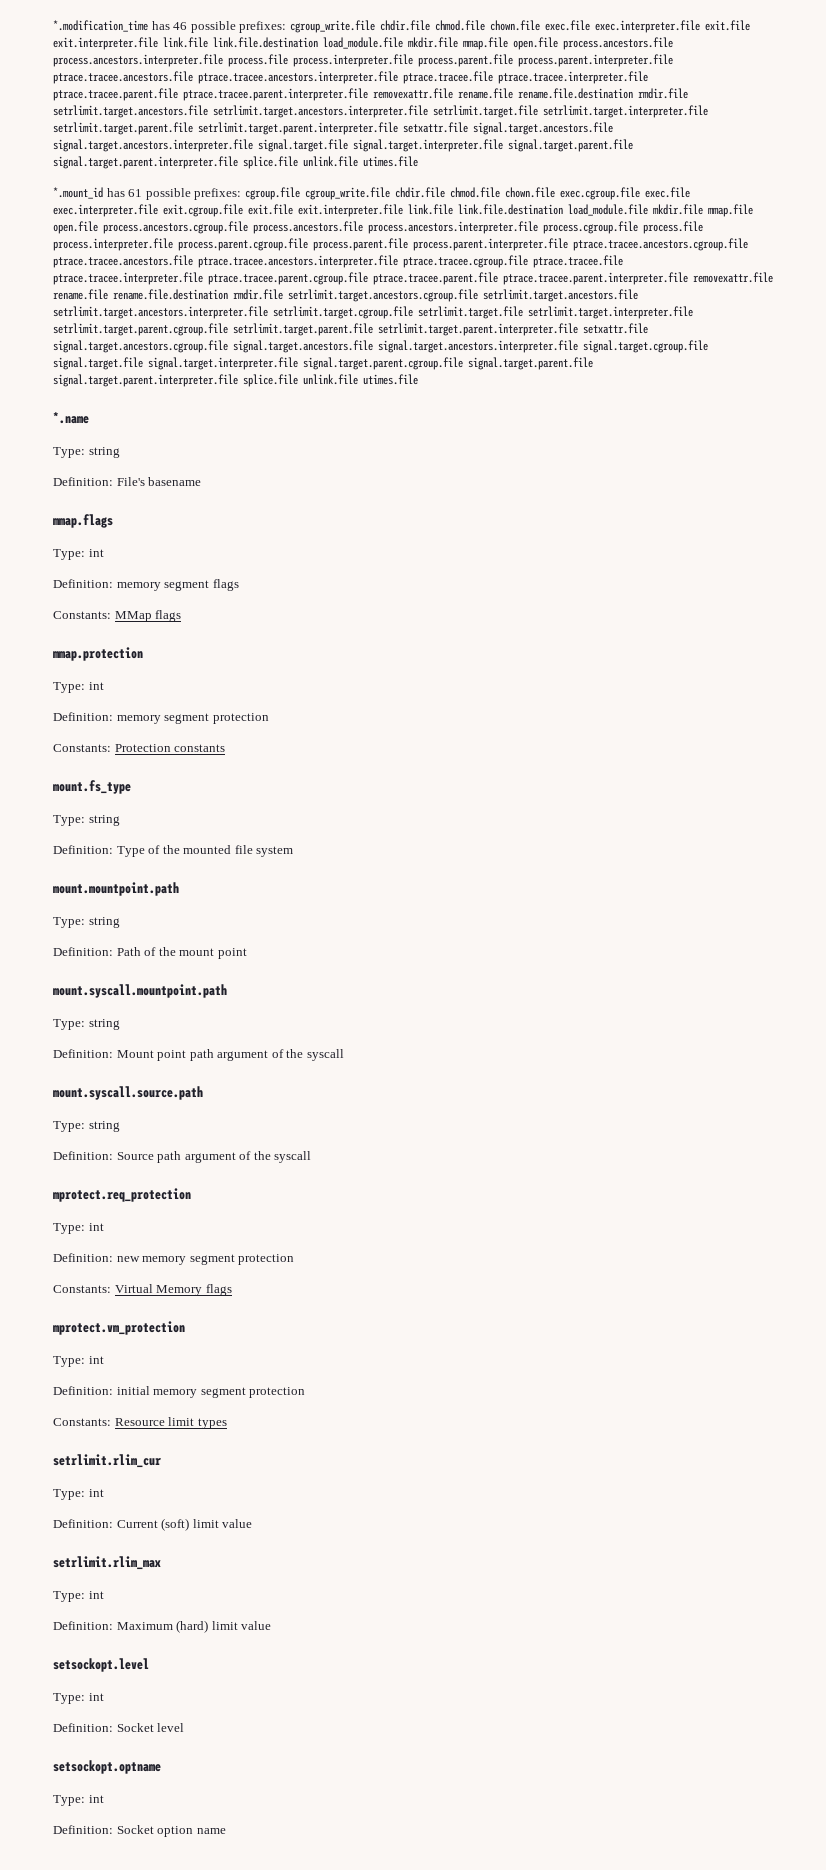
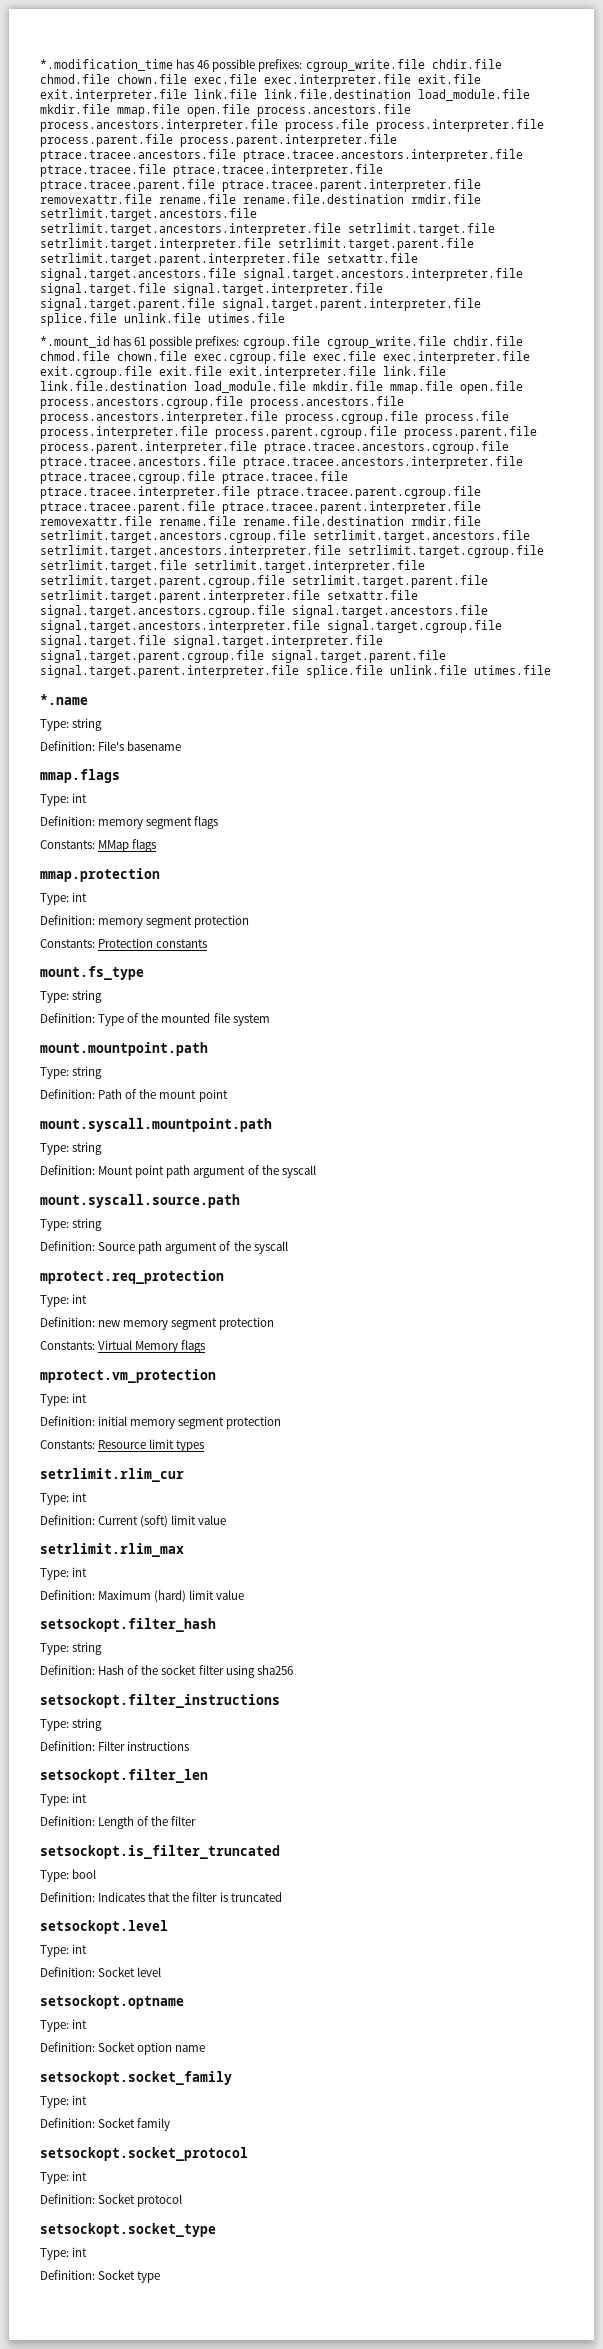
(272, 1625) none -> [40,1618,216,1632] [40,1642,103,1655] [40,1665,293,1678] [40,1694,280,1708] [40,1718,103,1731] [40,1741,190,1751] [40,1769,208,1783] [40,1793,88,1806] [40,1816,197,1829] [40,1845,280,1859] [40,1869,97,1882] [40,1892,282,1902] // setsockopt.filter_hash // Type: string // Definition: Hash of the socket filter using sha256 // setsockopt.filter_instructions // Type: string // Definition: Filter instructions // setsockopt.filter_len // Type: int // Definition: Length of the filter // setsockopt.is_filter_truncated // Type: bool // Definition: Indicates that the filter is truncated
(226, 1831) none -> [40,2071,232,2085] [40,2095,88,2108] [40,2118,171,2131] [40,2147,248,2161] [40,2171,88,2184] [40,2194,183,2207] [40,2223,216,2237] [40,2247,88,2260] [40,2270,161,2283] // setsockopt.socket_family // Type: int // Definition: Socket family // setsockopt.socket_protocol // Type: int // Definition: Socket protocol // setsockopt.socket_type // Type: int // Definition: Socket type

